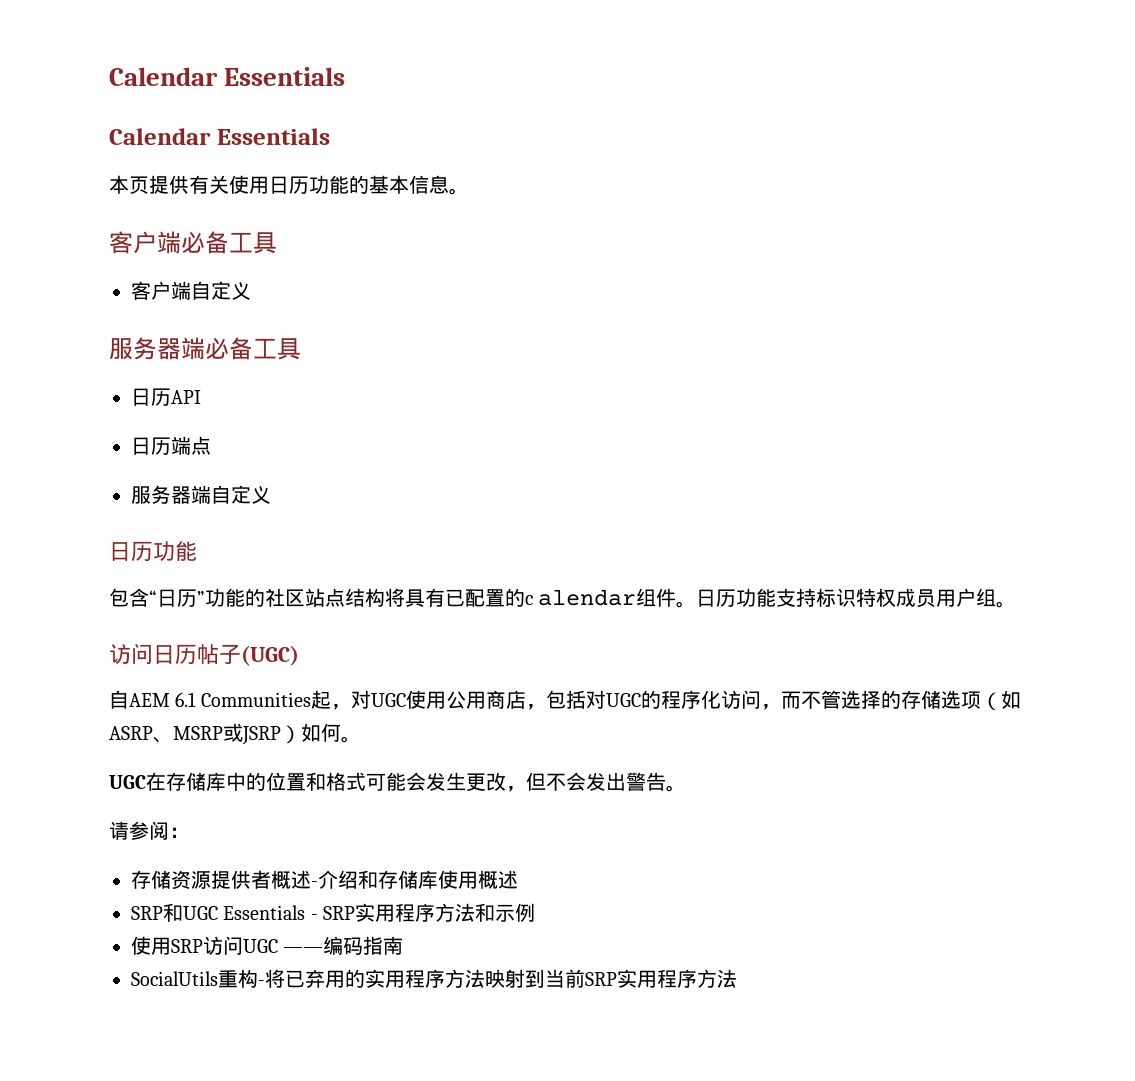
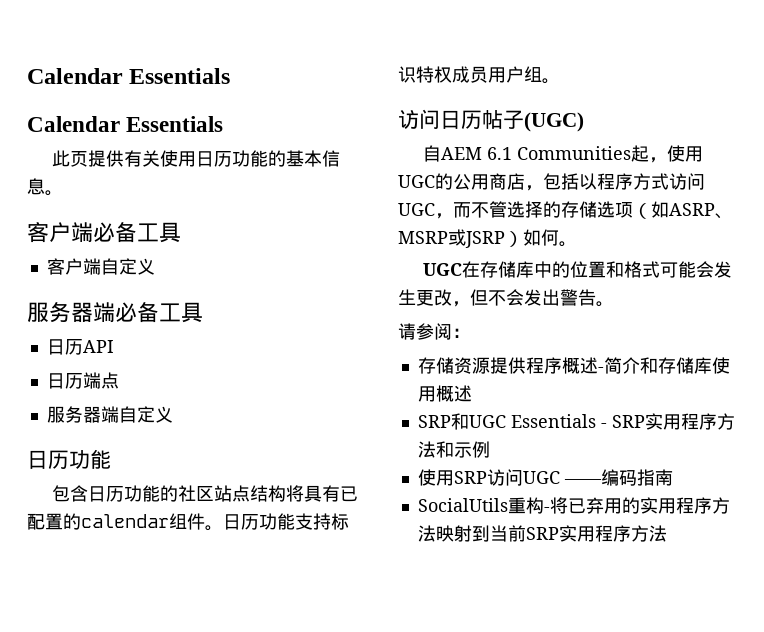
[109,175,129,194] 本 -> [52,150,71,167] 此
[149,589,205,607] “日历” -> [88,486,125,502] 日历
[525,589,637,606] c alendar -> [81,514,169,528] calendar
[350,690,446,709] 对UGC使用 -> [667,145,704,162] [398,173,453,190] 使用UGC的
[585,690,761,709] 对UGC的程序化访问 -> [579,173,705,190] [398,203,435,216] 以程序方式访问UGC
[251,870,271,889] 者 -> [525,357,562,374] 程序
[318,870,358,889] 介绍 -> [603,357,640,374] 简介

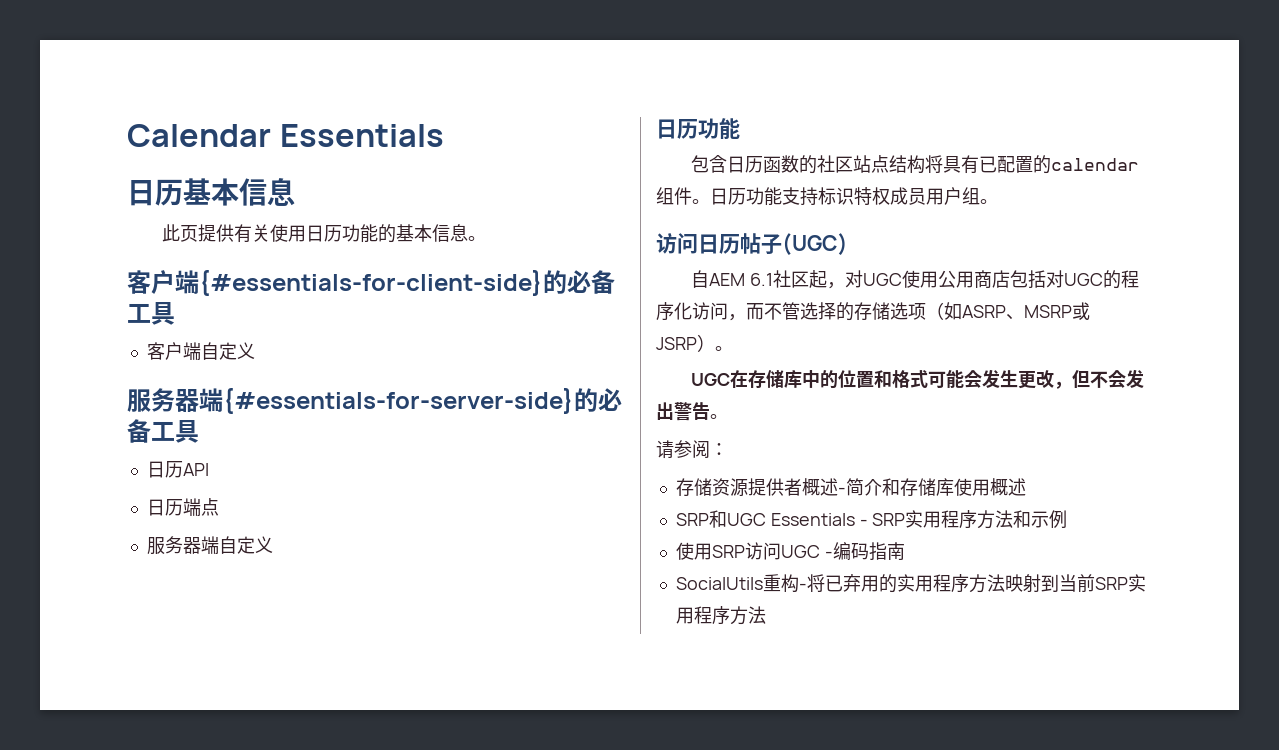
[27,68,231,84] [27,116,224,132] Calendar Essentials // Calendar Essentials -> [127,124,444,147] [127,178,295,206] Calendar Essentials // 日历基本信息
(93, 232) none -> [199,270,567,296] {#essentials-for-client-side}的
(115, 312) none -> [223,388,598,414] {#essentials-for-server-side}的
[124,485,161,502] 功能 -> [762,155,799,173] 函数
[517,145,704,163] [398,173,705,191] [398,203,435,216] Communities起，使用UGC的公用商店，包括以程序方式访问UGC -> [772,270,1139,289] [656,302,728,321] 社区起，对UGC使用公用商店包括对UGC的程序化访问
[523,229,559,246] 如何 -> (715, 343) none
[525,357,562,374] 程序 -> [783,478,802,496] 者
[563,479,602,484] —— -> [824,551,833,558] -

